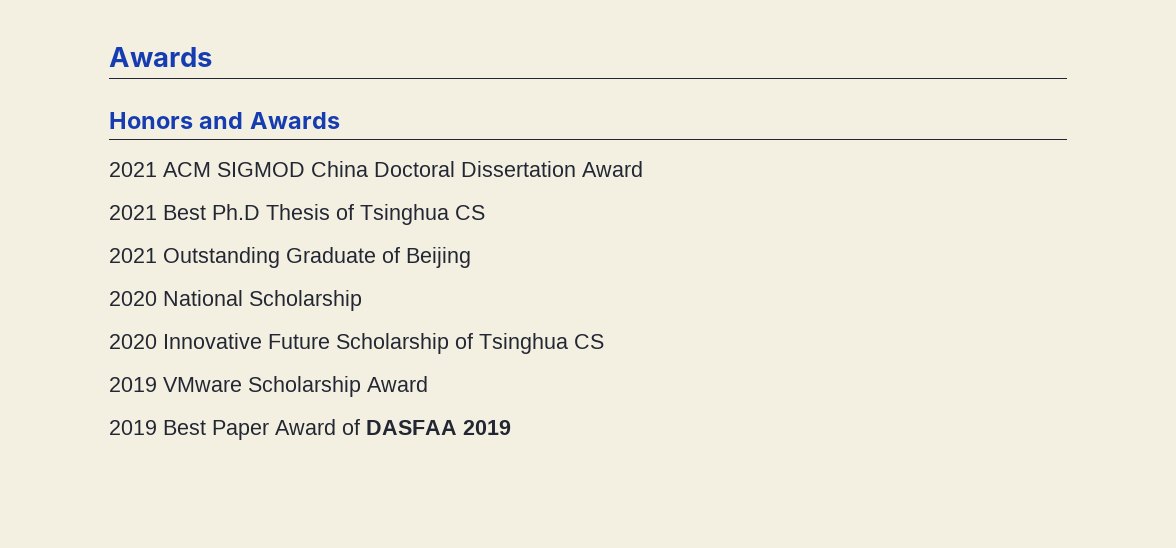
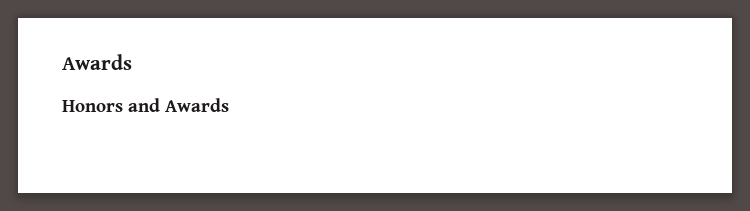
[109,161,643,177] [109,204,485,225] [109,247,471,268] [109,290,362,311] [109,333,604,354] [109,376,428,397] [109,419,511,440] // 2021 ACM SIGMOD China Doctoral Dissertation Award // 2021 Best Ph.D Thesis of Tsinghua CS // 2021 Outstanding Graduate of Beijing // 2020 National Scholarship // 2020 Innovative Future Scholarship of Tsinghua CS // 2019 VMware Scholarship Award // 2019 Best Paper Award of DASFAA 2019 -> (229, 105) none

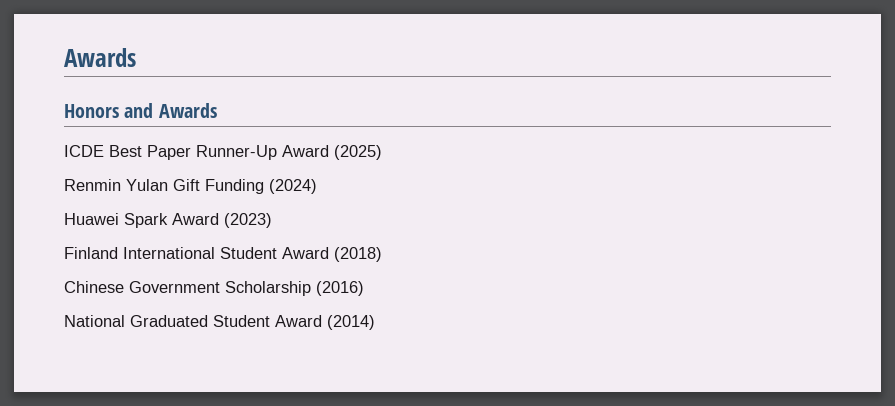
(229, 105) none -> [64,145,382,160] [64,179,317,194] [64,213,272,228] [64,247,382,262] [64,281,364,296] [64,315,375,330] // ICDE Best Paper Runner-Up Award (2025) // Renmin Yulan Gift Funding (2024) // Huawei Spark Award (2023) // Finland International Student Award (2018) // Chinese Government Scholarship (2016) // National Graduated Student Award (2014)

